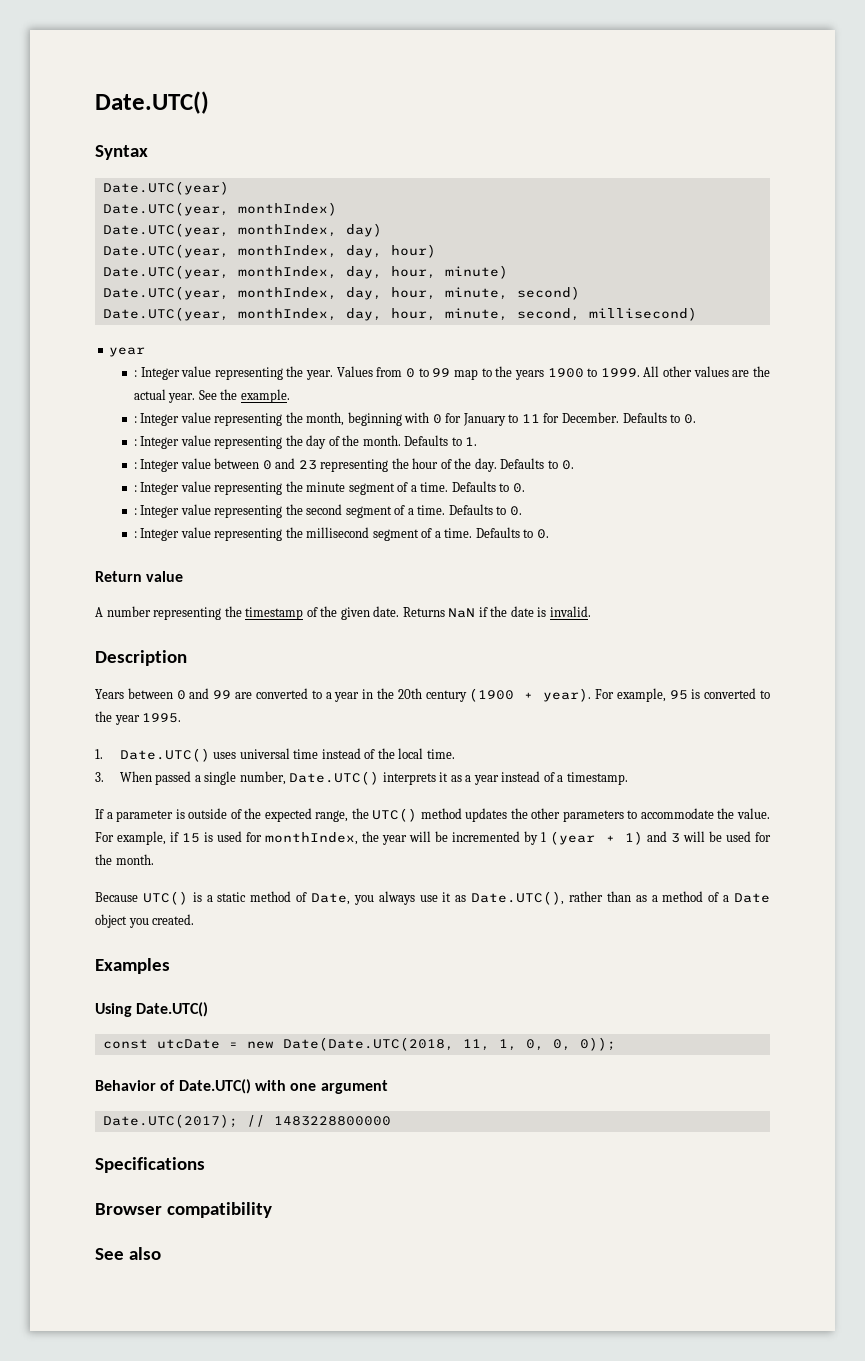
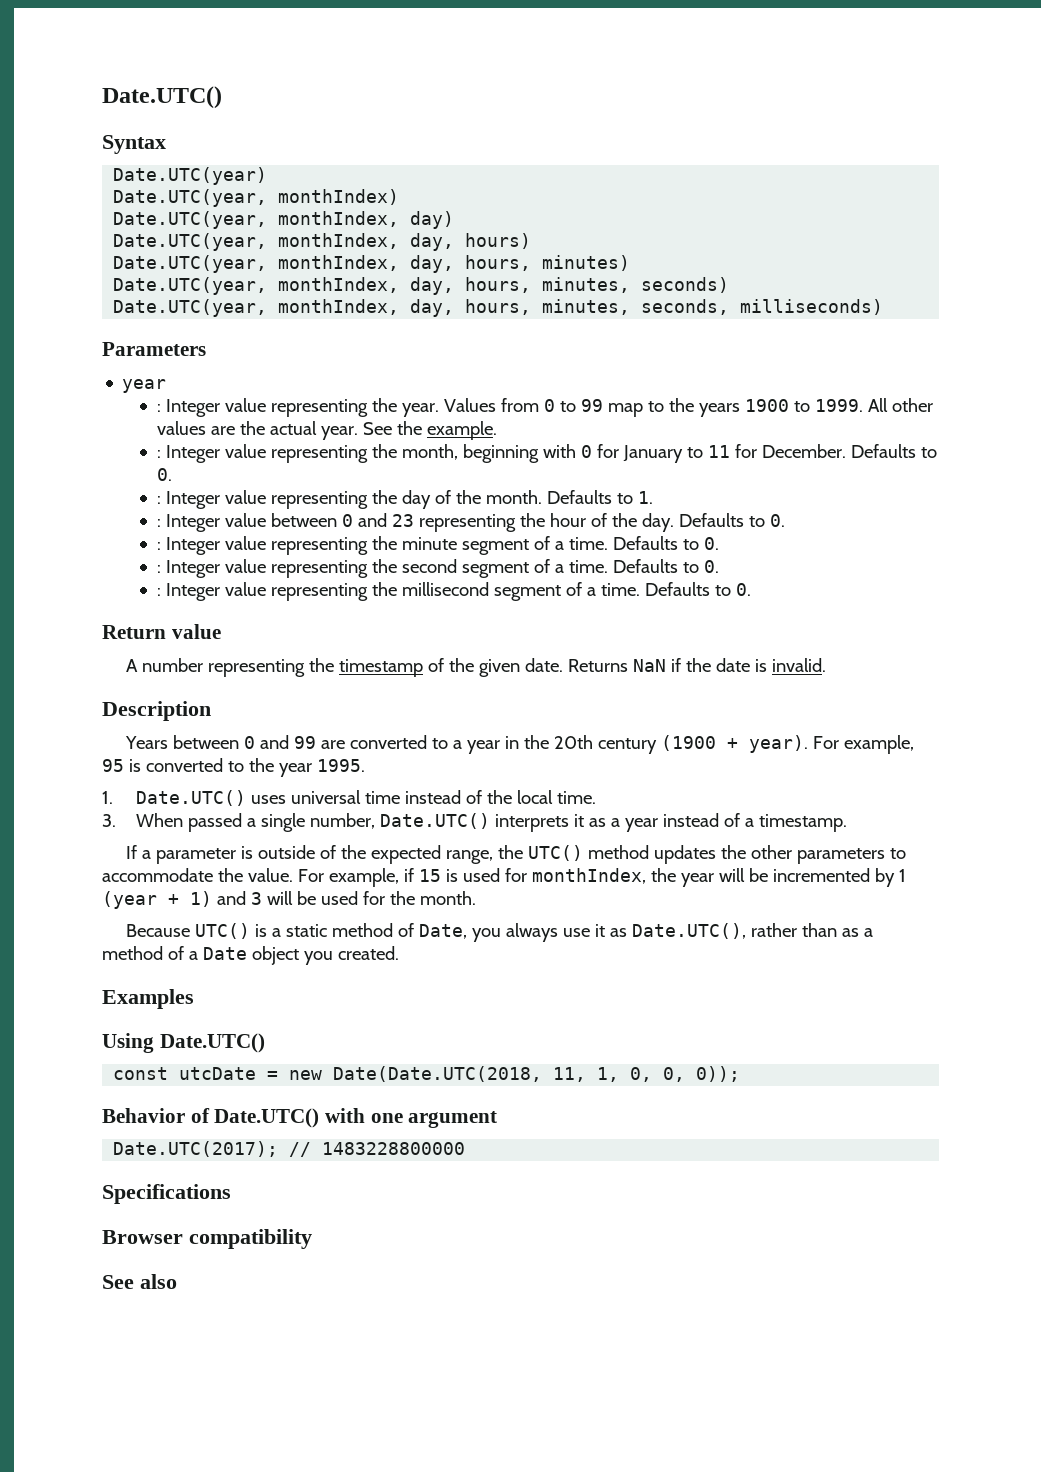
[390,244,436,258] [102,265,508,279] [102,286,580,300] [102,307,697,321] hour) // Date.UTC(year, monthIndex, day, hour, minute) // Date.UTC(year, monthIndex, day, hour, minute, second) // Date.UTC(year, monthIndex, day, hour, minute, second, millisecond) -> [465,233,532,249] [113,255,631,273] [113,277,730,295] [113,299,884,317] [102,342,206,356] hours) // Date.UTC(year, monthIndex, day, hours, minutes) // Date.UTC(year, monthIndex, day, hours, minutes, seconds) // Date.UTC(year, monthIndex, day, hours, minutes, seconds, milliseconds) // Parameters

